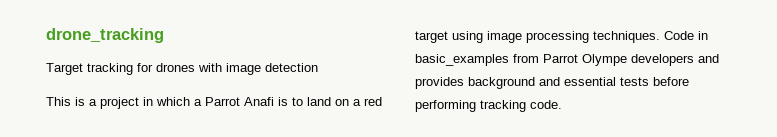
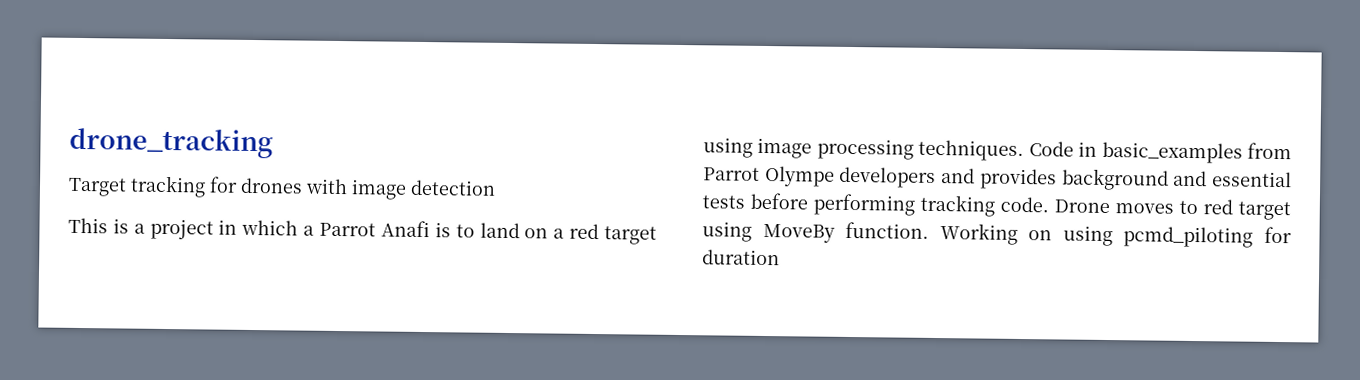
(562, 104) none -> [1054,199,1291,221] [702,221,1292,248] [702,249,780,266] Drone moves to red target using MoveBy function. Working on using pcmd_piloting for duration

